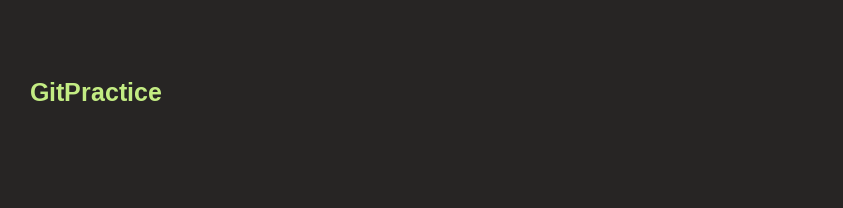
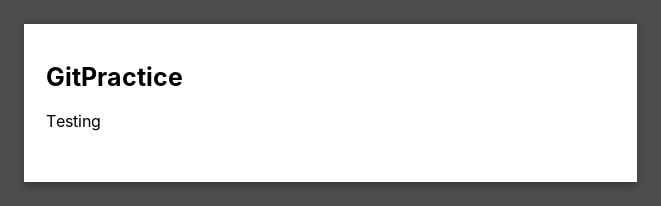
(162, 91) none -> [46,114,101,131] // Testing

